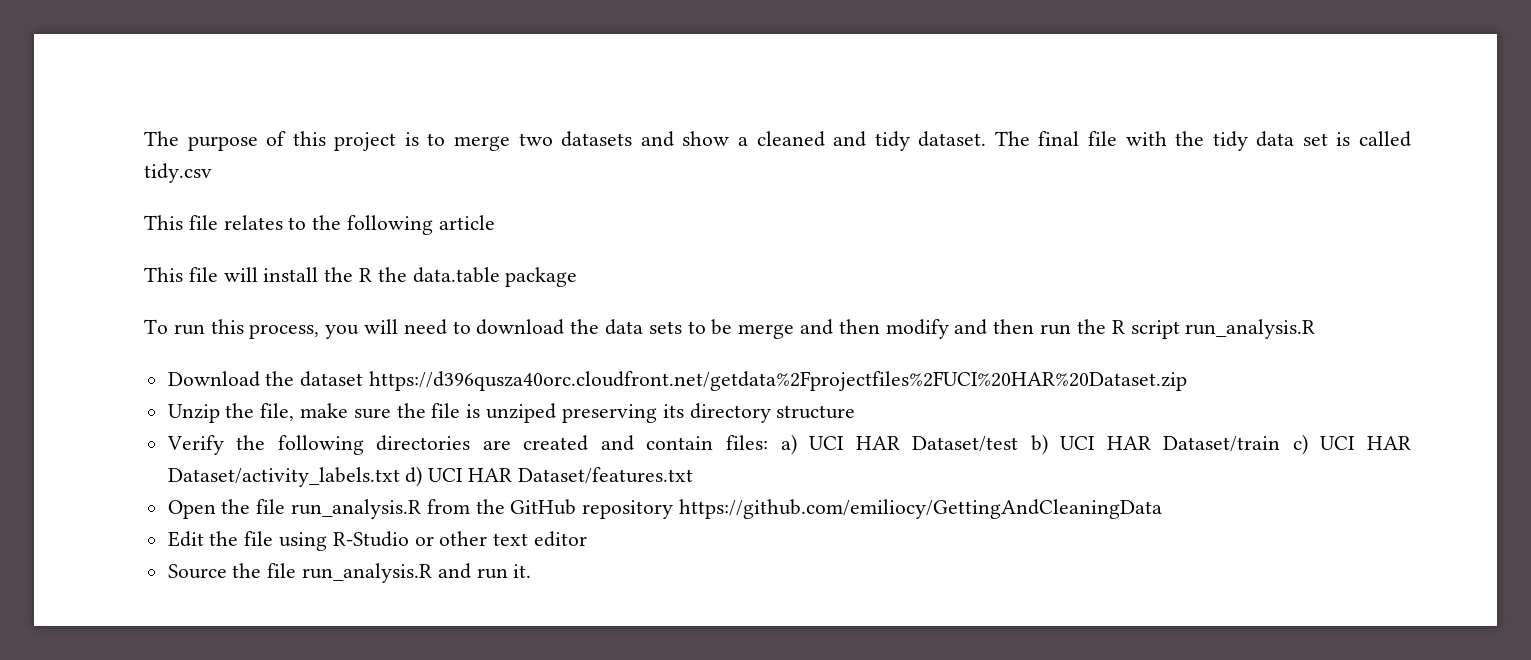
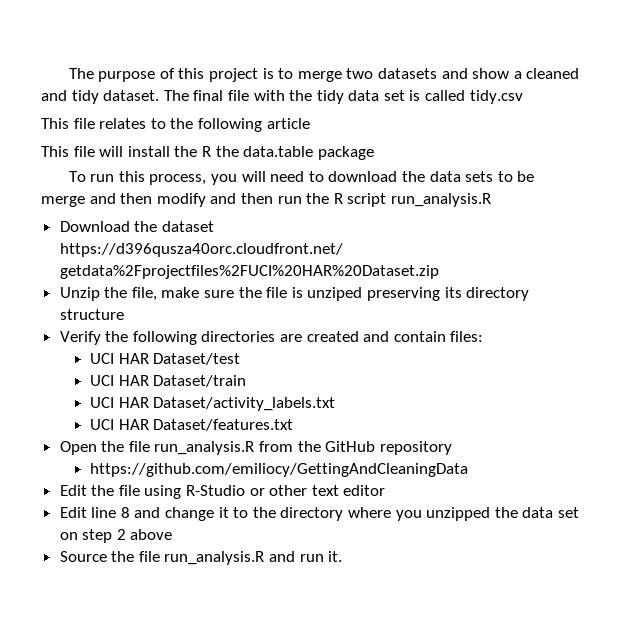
[780,434,797,455] a) -> (484, 336) //
[1030,434,1048,455] b) -> (241, 359) //
[1292,434,1308,455] c) -> (247, 381) //
[405,466,423,487] d) -> (336, 404) //
(674, 509) none -> (452, 448) //
(588, 539) none -> [59,507,579,521] [59,529,173,543] // Edit line 8 and change it to the directory where you unzipped the data set on step 2 above

